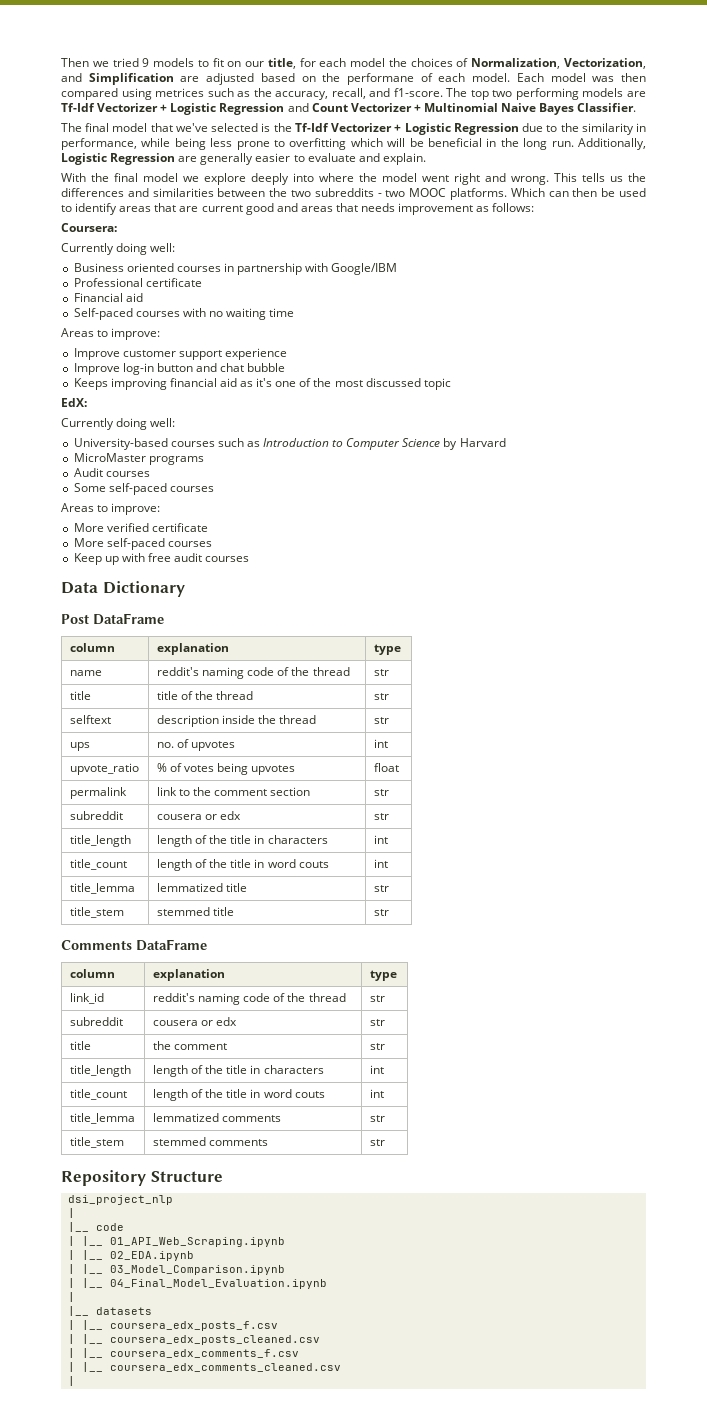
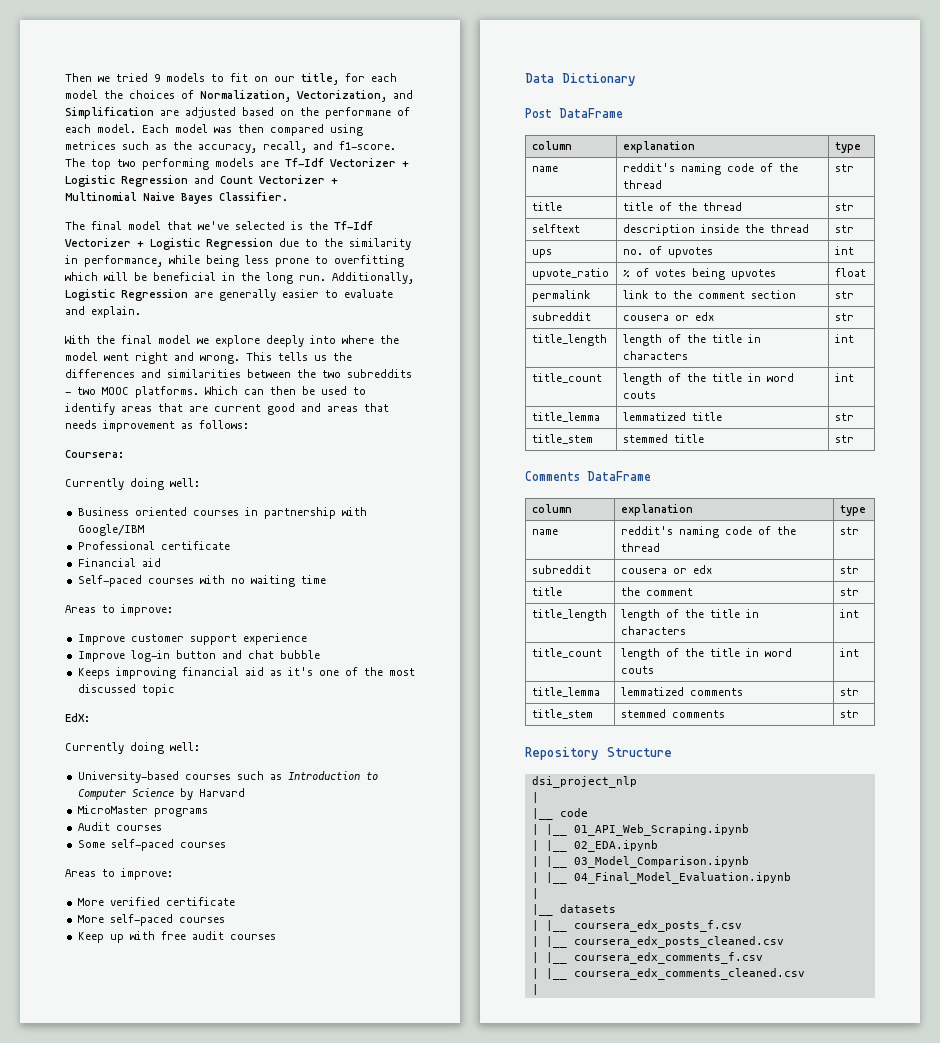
[69,993,104,1004] link_id -> [531,529,558,535] name

